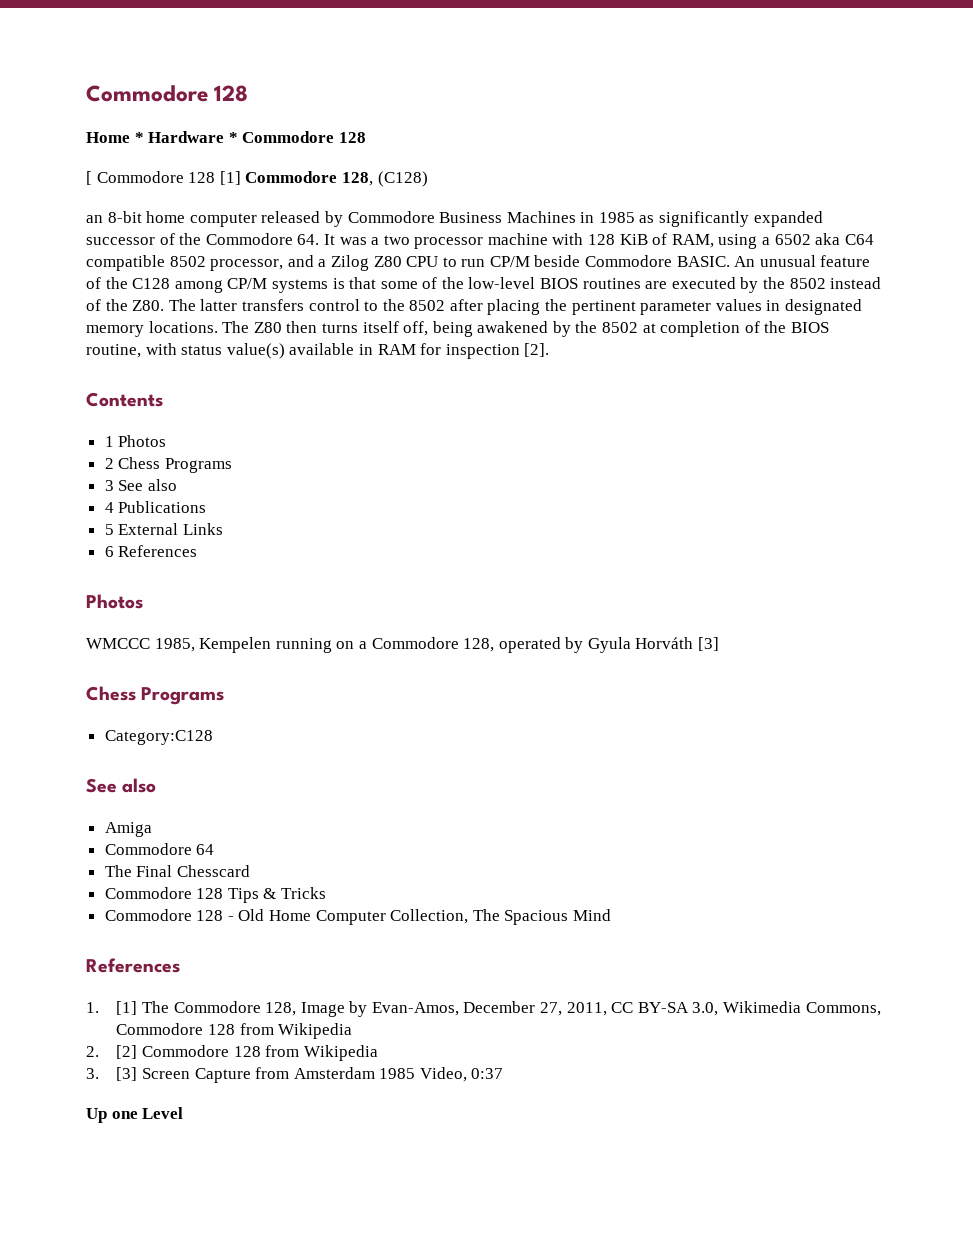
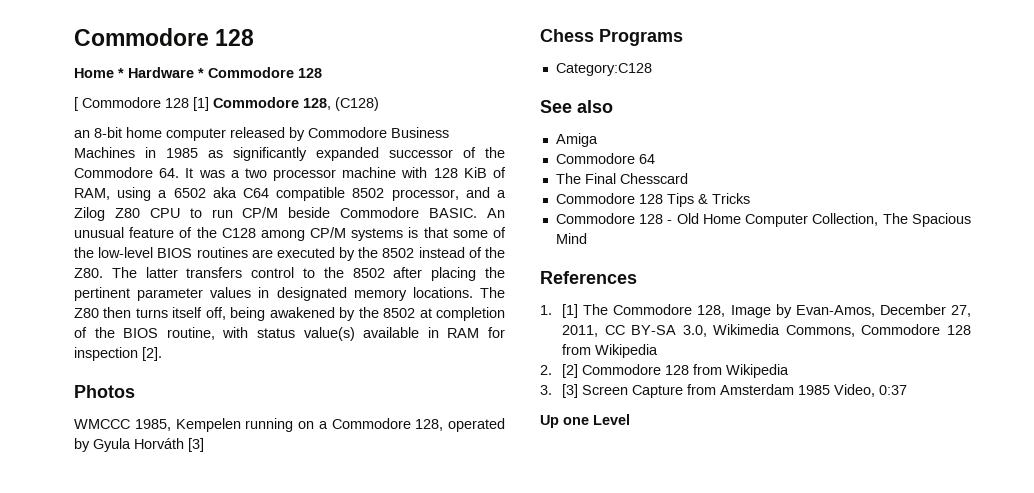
[86,392,163,407] [104,435,167,447] [104,457,232,473] [104,479,177,491] [104,501,207,513] [104,523,223,535] [104,545,198,557] // Contents // 1 Photos // 2 Chess Programs // 3 See also // 4 Publications // 5 External Links // 6 References -> (162, 354) none

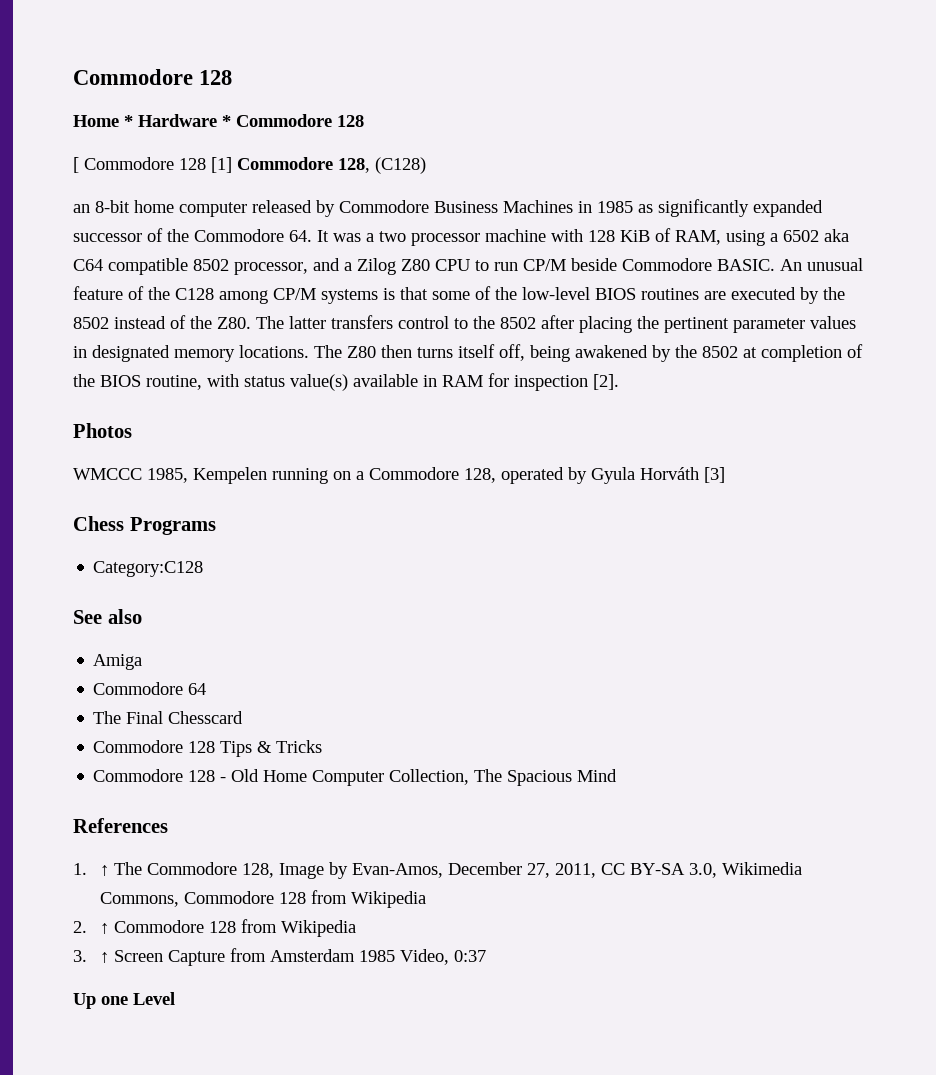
[562,304,579,318] [1] -> [100,865,110,876] ↑
[562,364,579,378] [2] -> [100,923,110,934] ↑
[562,384,579,398] [3] -> [100,952,110,963] ↑

